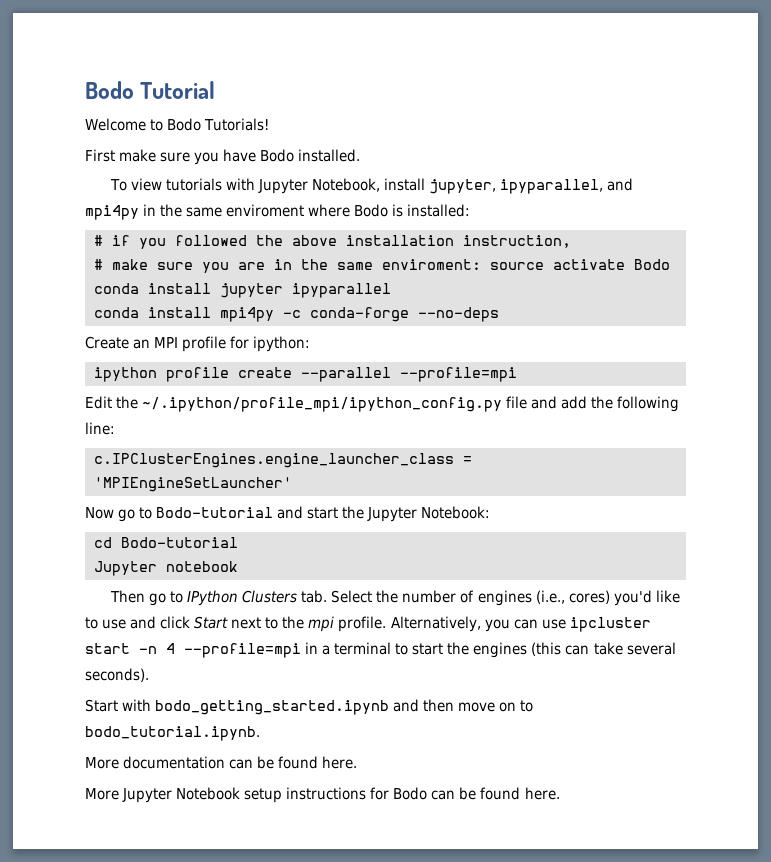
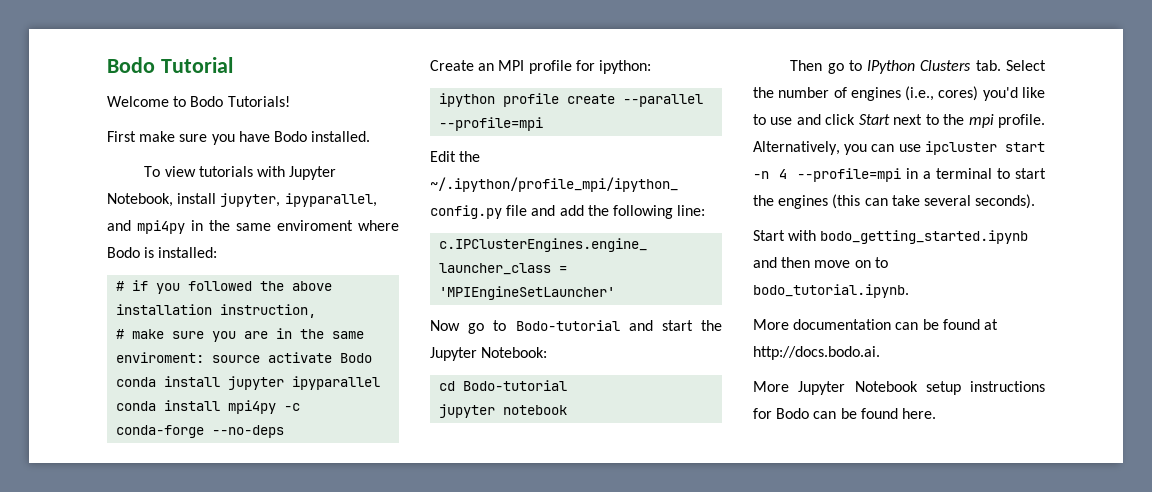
[94,561,157,576] Jupyter -> [439,404,496,418] jupyter
[322,756,358,769] here. -> [983,319,998,330] [753,346,880,360] at http://docs.bodo.ai.

